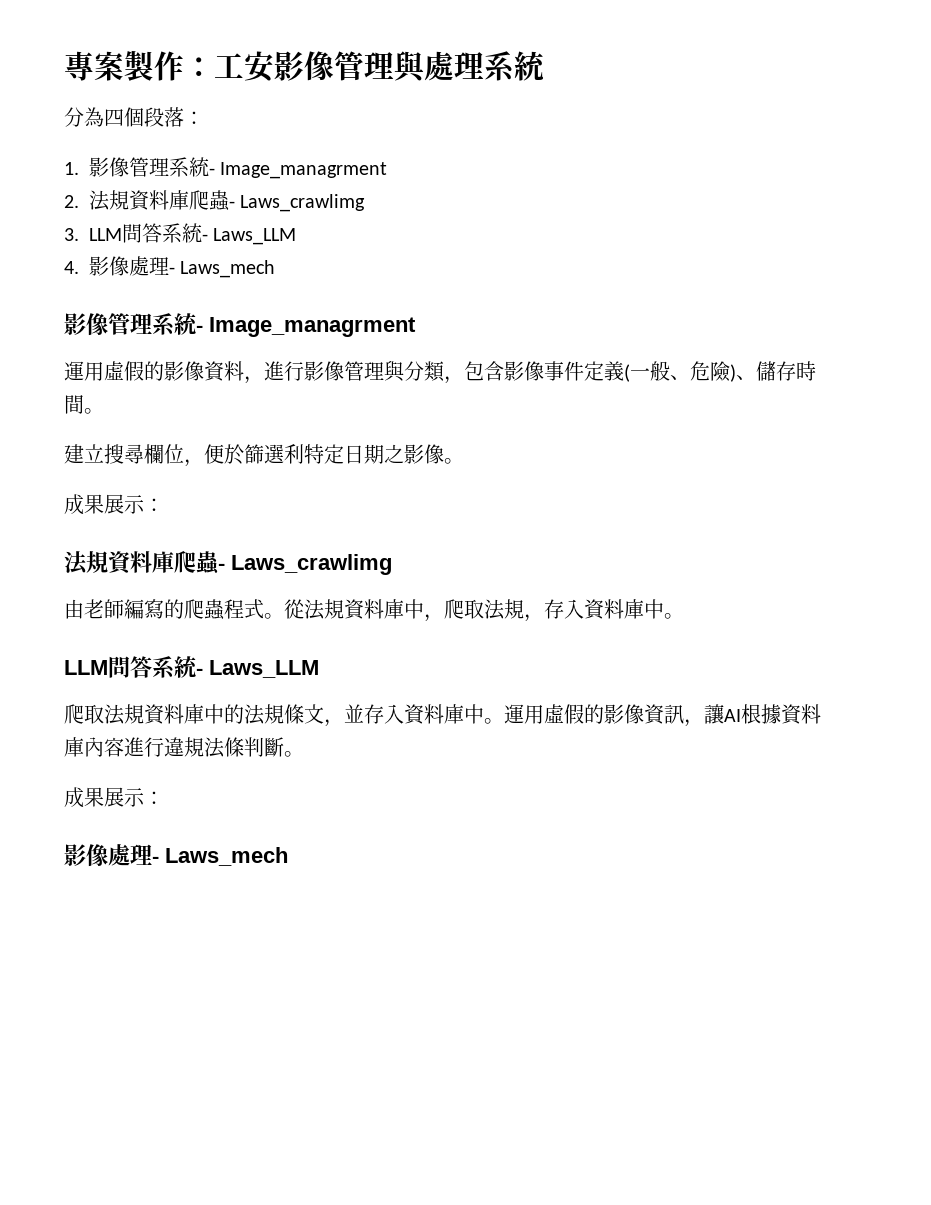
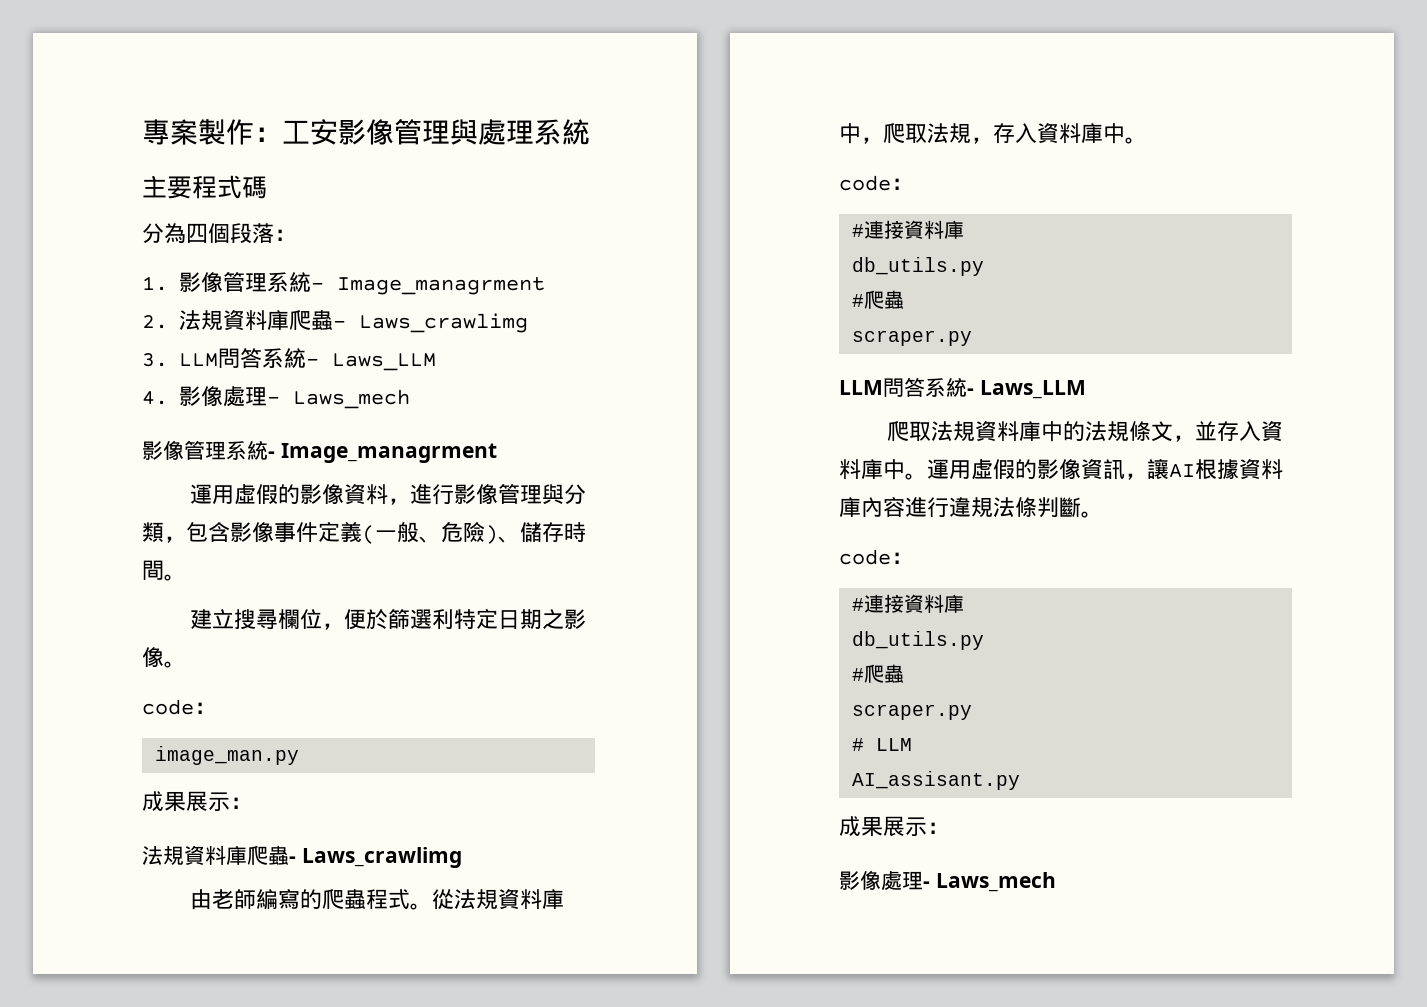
(545, 66) none -> [142,175,267,199] // 主要程式碼
(464, 461) none -> [142,699,216,715] [155,746,300,765] // code： // image_man.py
(684, 616) none -> [839,175,913,191] [852,220,965,239] [852,257,985,276] [852,290,905,309] [852,330,973,346] // code： // #連接資料庫 // db_utils.py // #爬蟲 // scraper.py
(304, 754) none -> [839,549,913,565] [852,594,965,613] [852,631,985,650] [852,664,905,683] [852,704,973,720] [852,738,913,751] [852,771,1021,790] // code： // #連接資料庫 // db_utils.py // #爬蟲 // scraper.py // # LLM // AI_assisant.py

